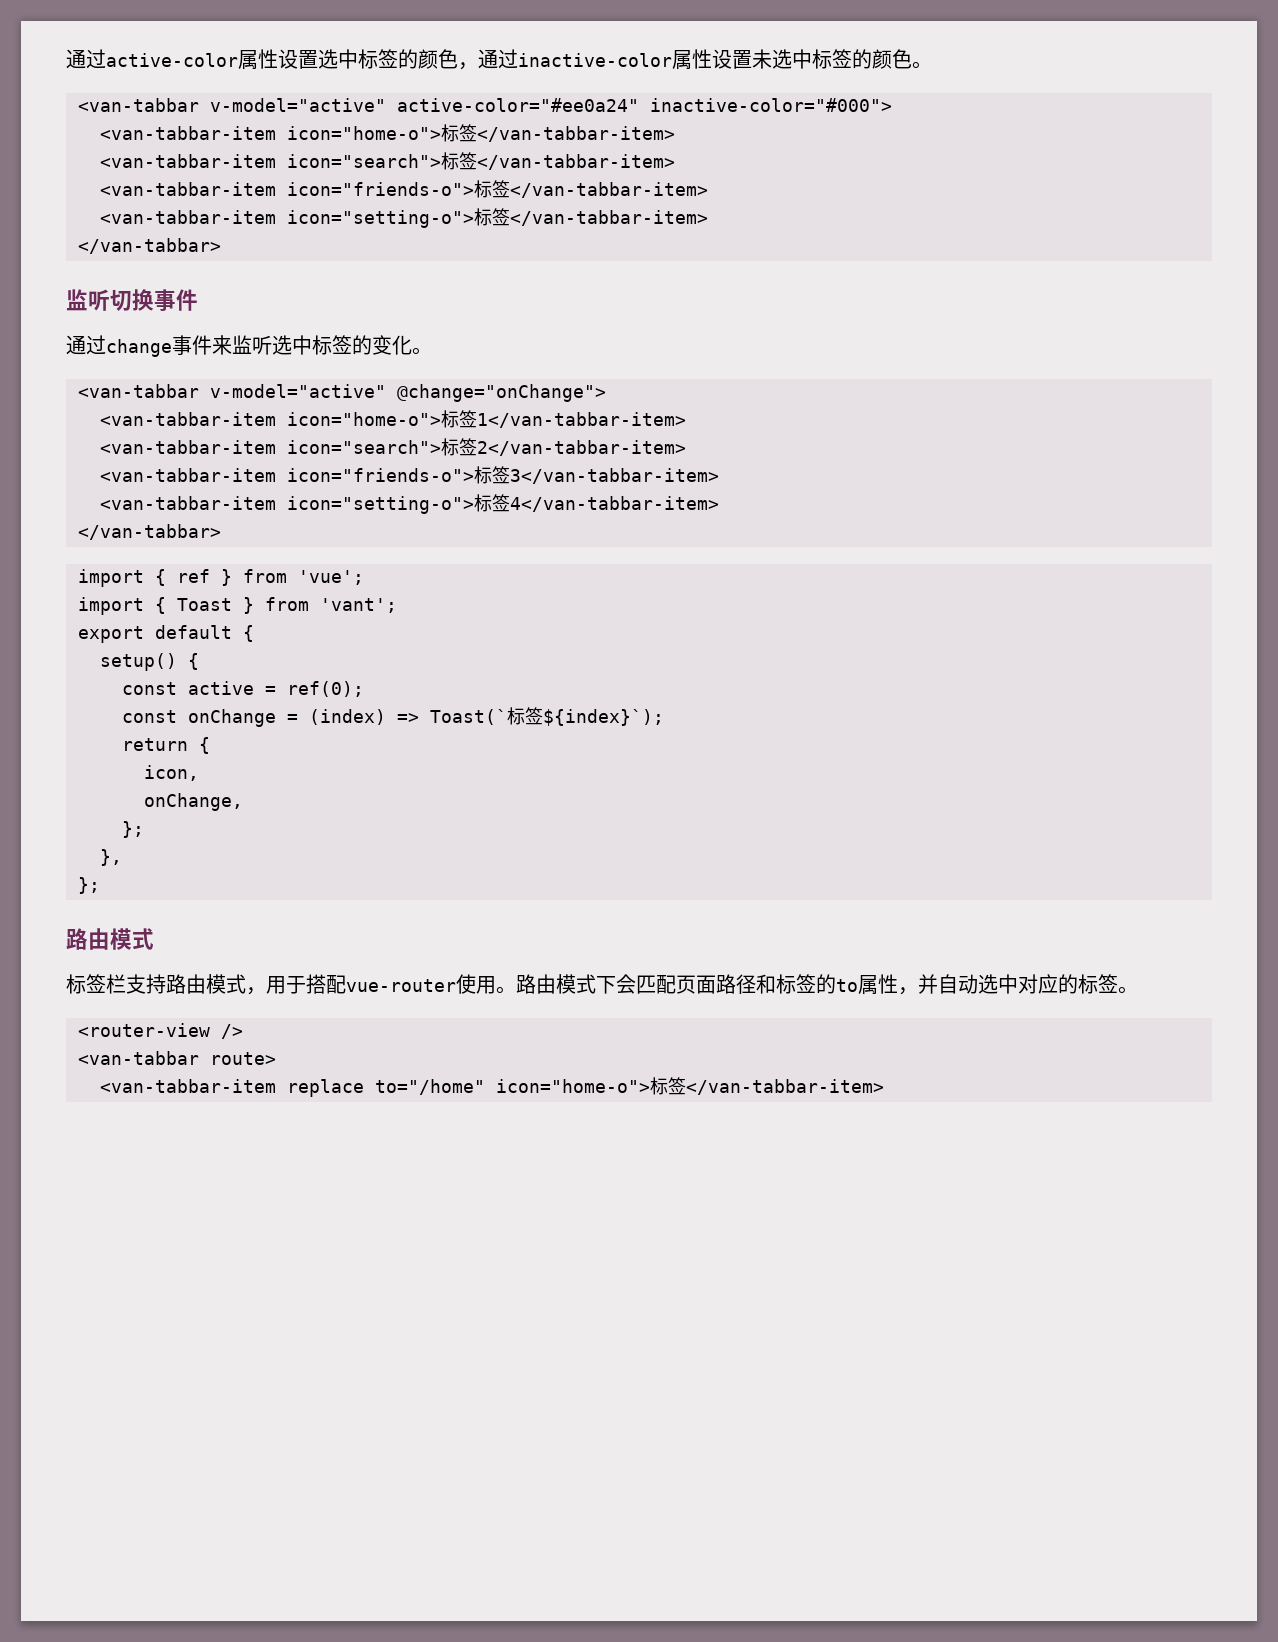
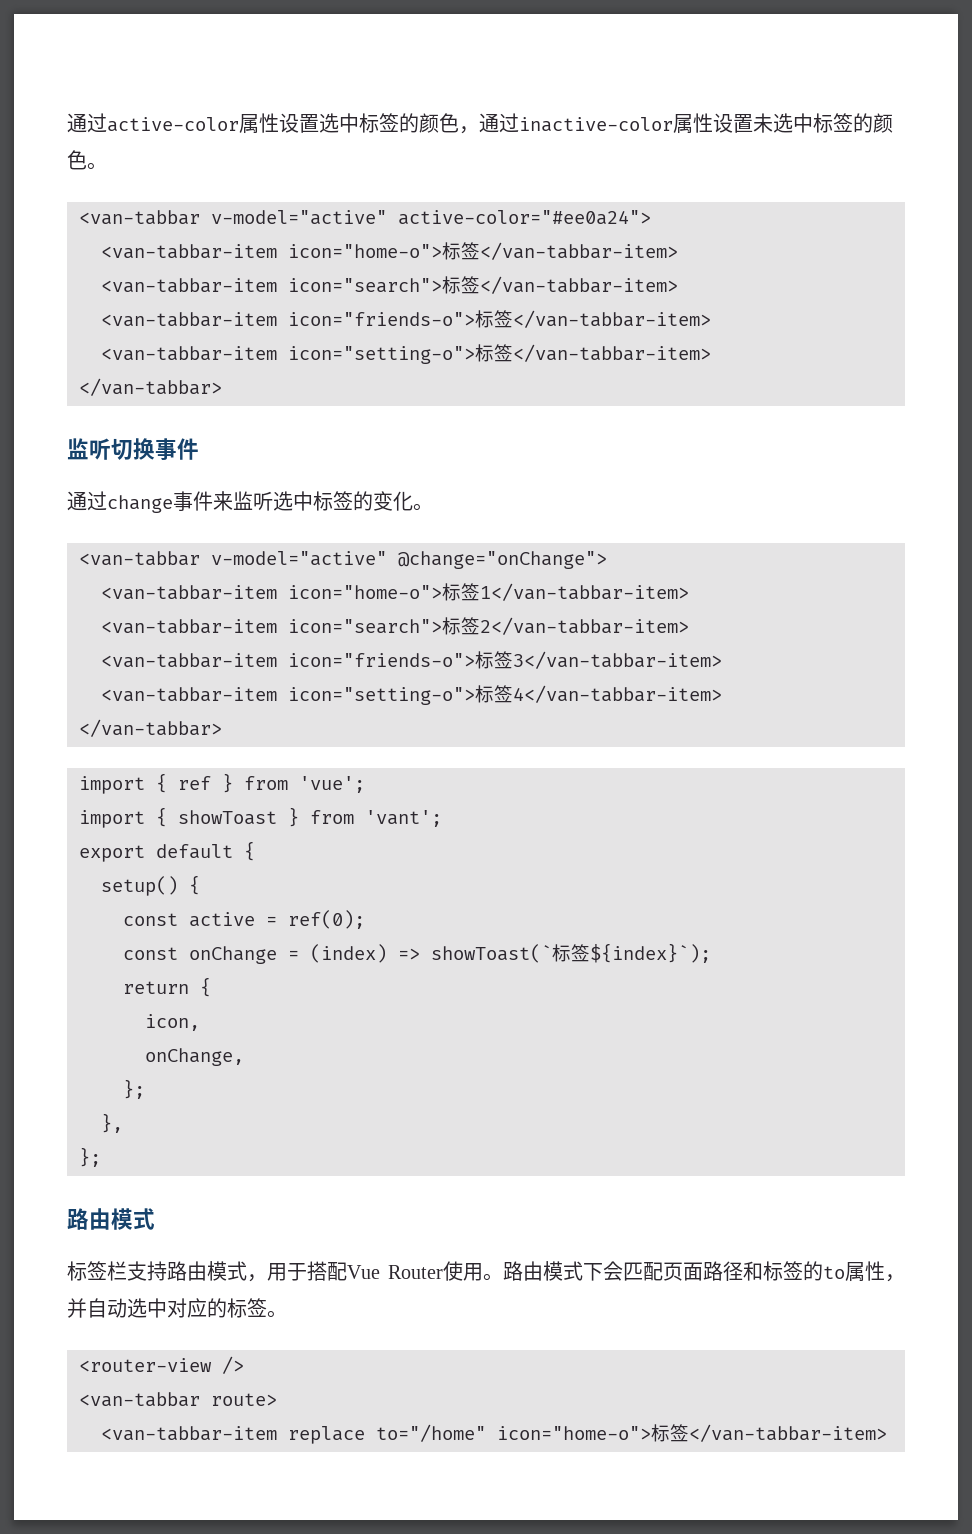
[397,98,892,112] active-color="#ee0a24" inactive-color="#000"> -> [398,210,651,225] active-color="#ee0a24">
[177,598,232,611] Toast -> [178,810,277,825] showToast
[430,709,507,725] Toast(` -> [431,944,552,963] showToast(`
[346,979,456,992] vue-router -> [347,1265,443,1279] Vue Router

